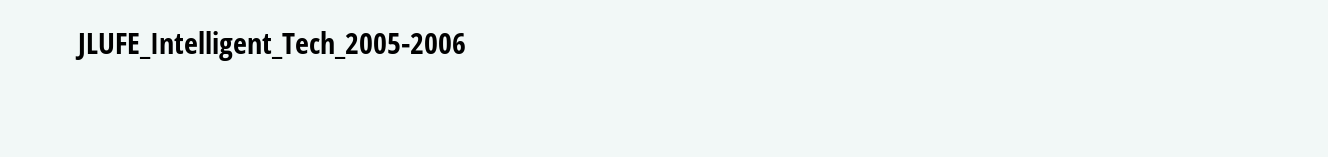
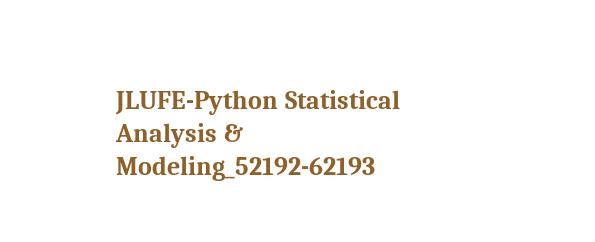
[75,31,466,61] JLUFE_Intelligent_Tech_2005-2006 -> [115,90,400,115] [115,123,243,148] [116,156,375,181] JLUFE-Python Statistical Analysis & Modeling_52192-62193

